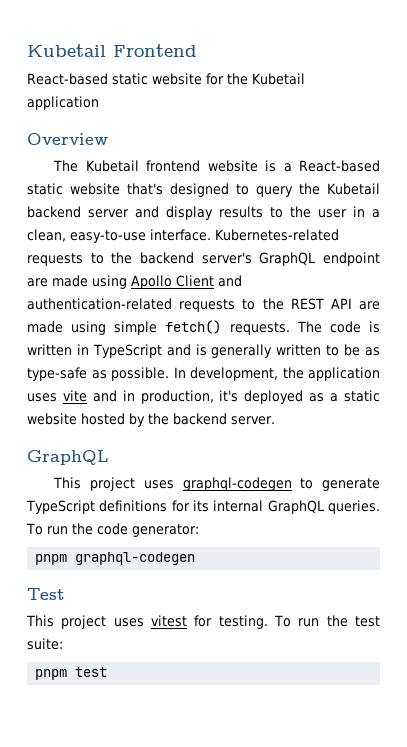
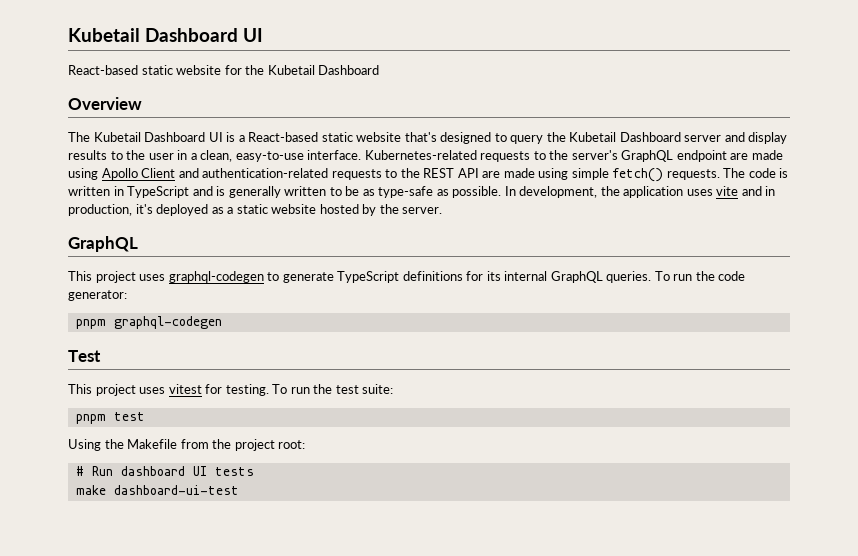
[27,44,197,57] Kubetail Frontend -> [68,28,263,42] Kubetail Dashboard UI
[27,96,99,110] application -> [318,65,380,75] Dashboard
[146,160,258,172] frontend website -> [144,132,223,142] Dashboard UI
[27,206,81,218] backend -> [619,132,681,142] Dashboard
[140,252,194,264] backend -> (569, 155) none
[173,413,227,425] backend -> (399, 209) none
(108, 672) none -> [68,439,306,451] [75,466,254,476] [75,485,239,495] // Using the Makefile from the project root: // # Run dashboard UI tests // make dashboard-ui-test

